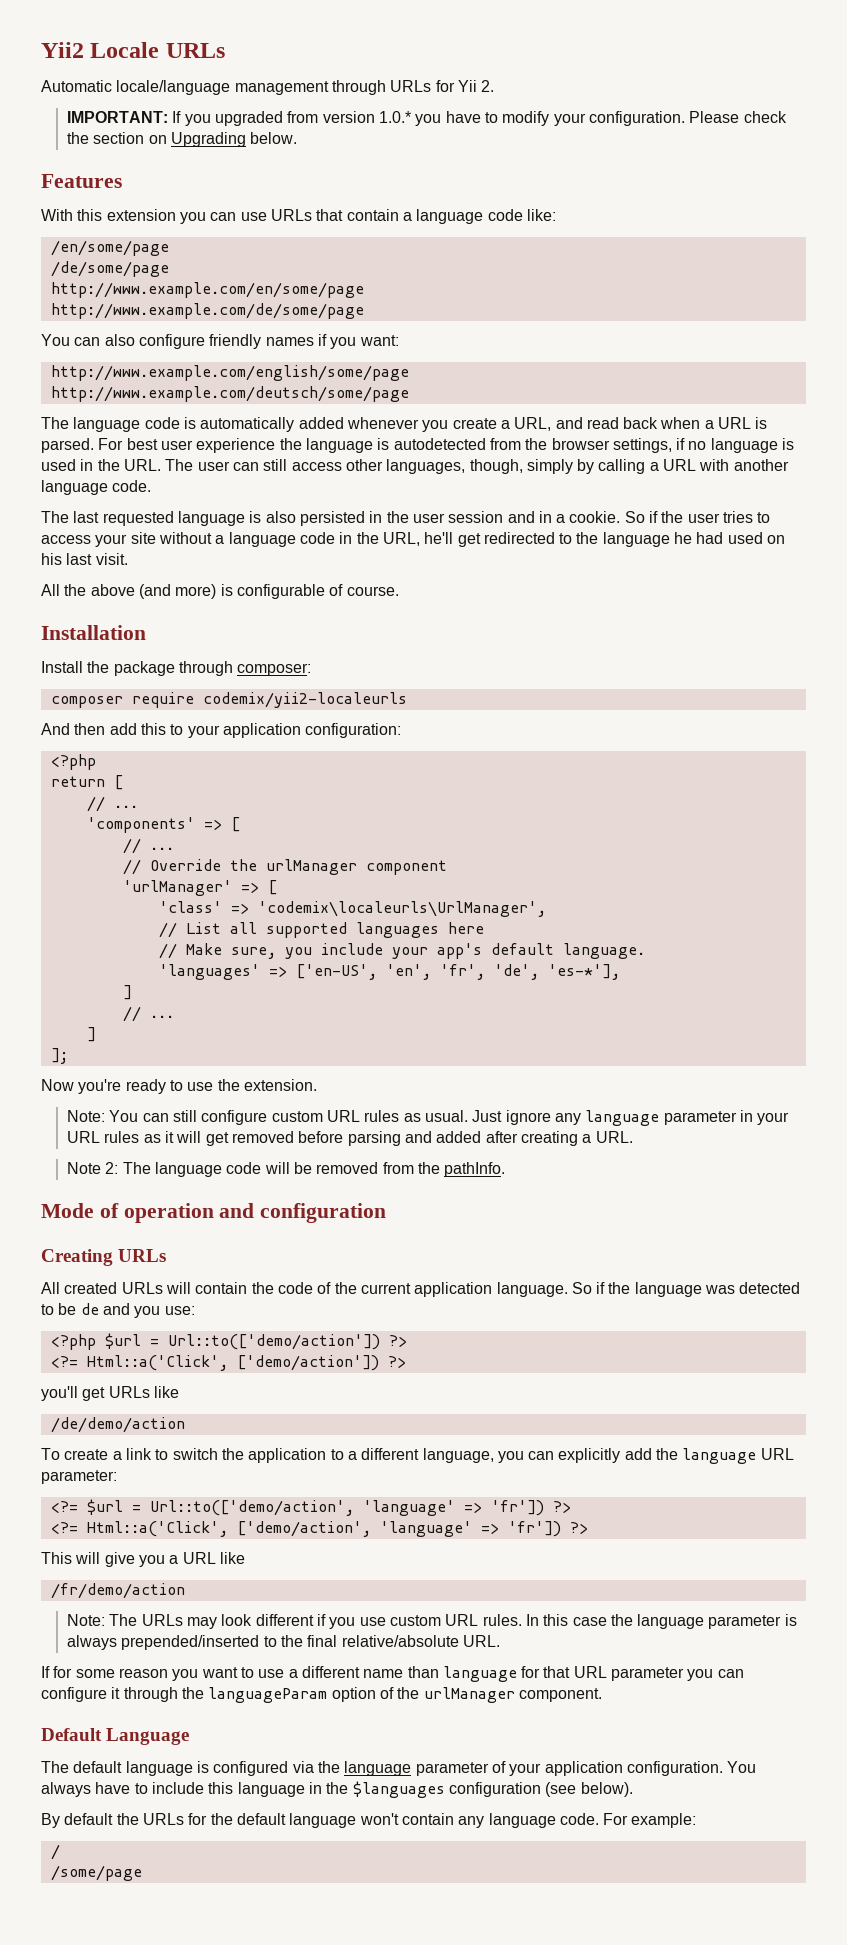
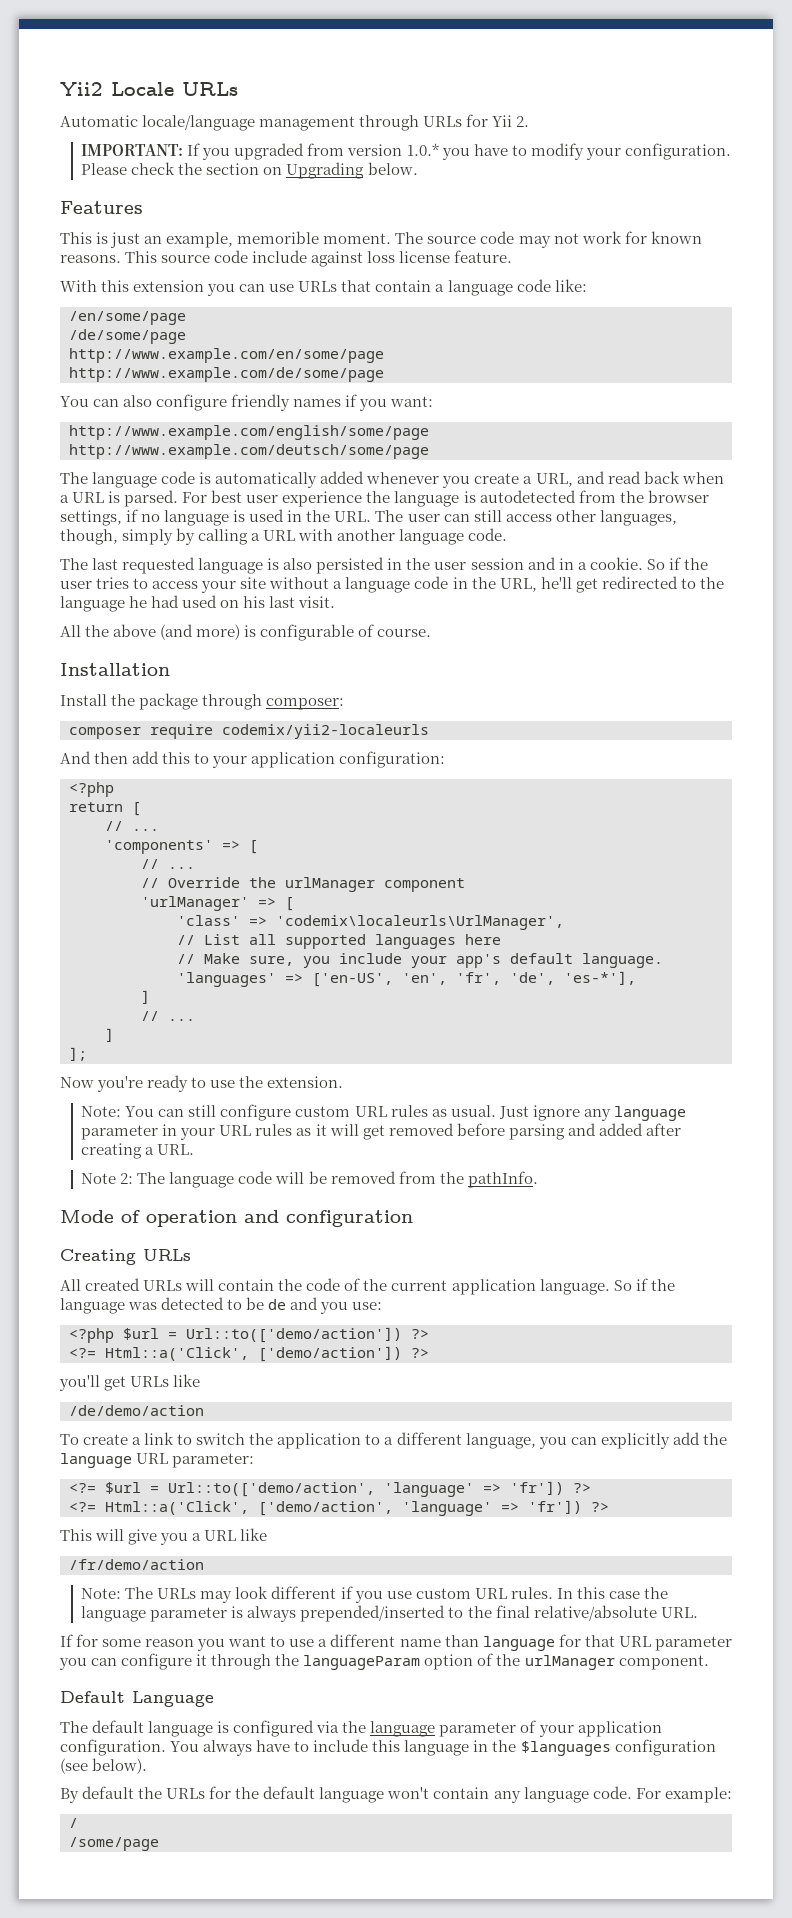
(122, 181) none -> [60,231,702,248] [60,250,513,267] // This is just an example, memorible moment. The source code may not work for known reasons. This source code include against loss license feature.

